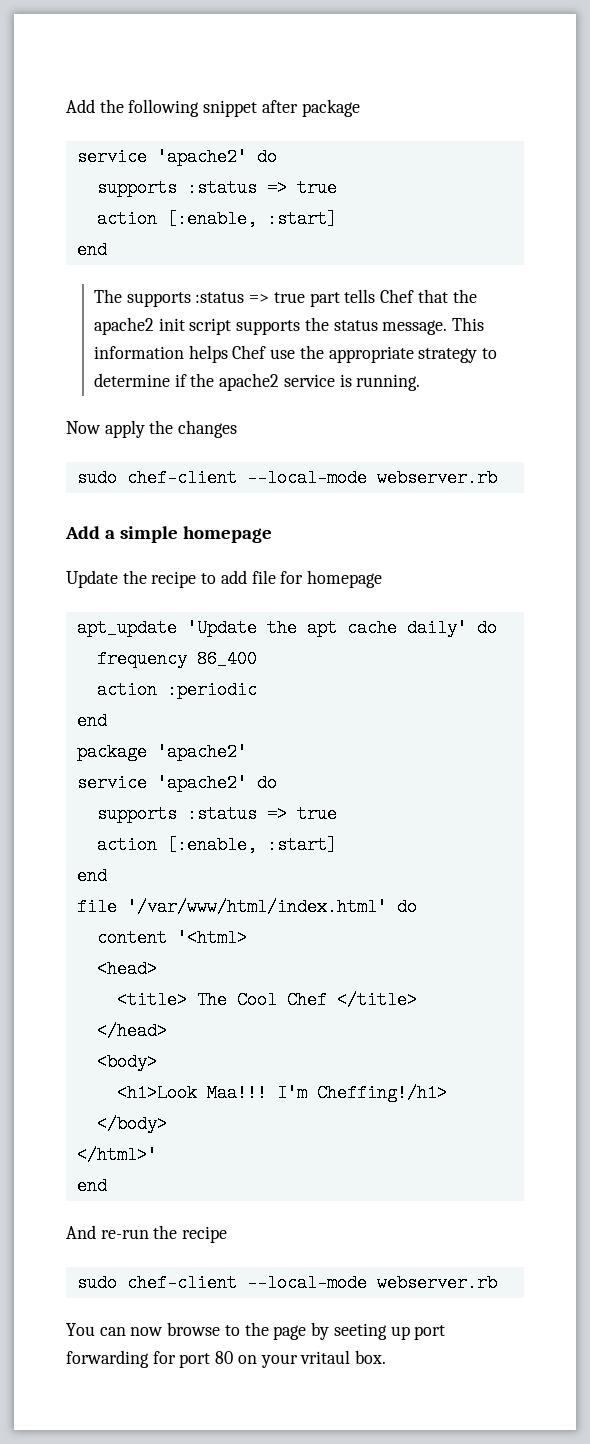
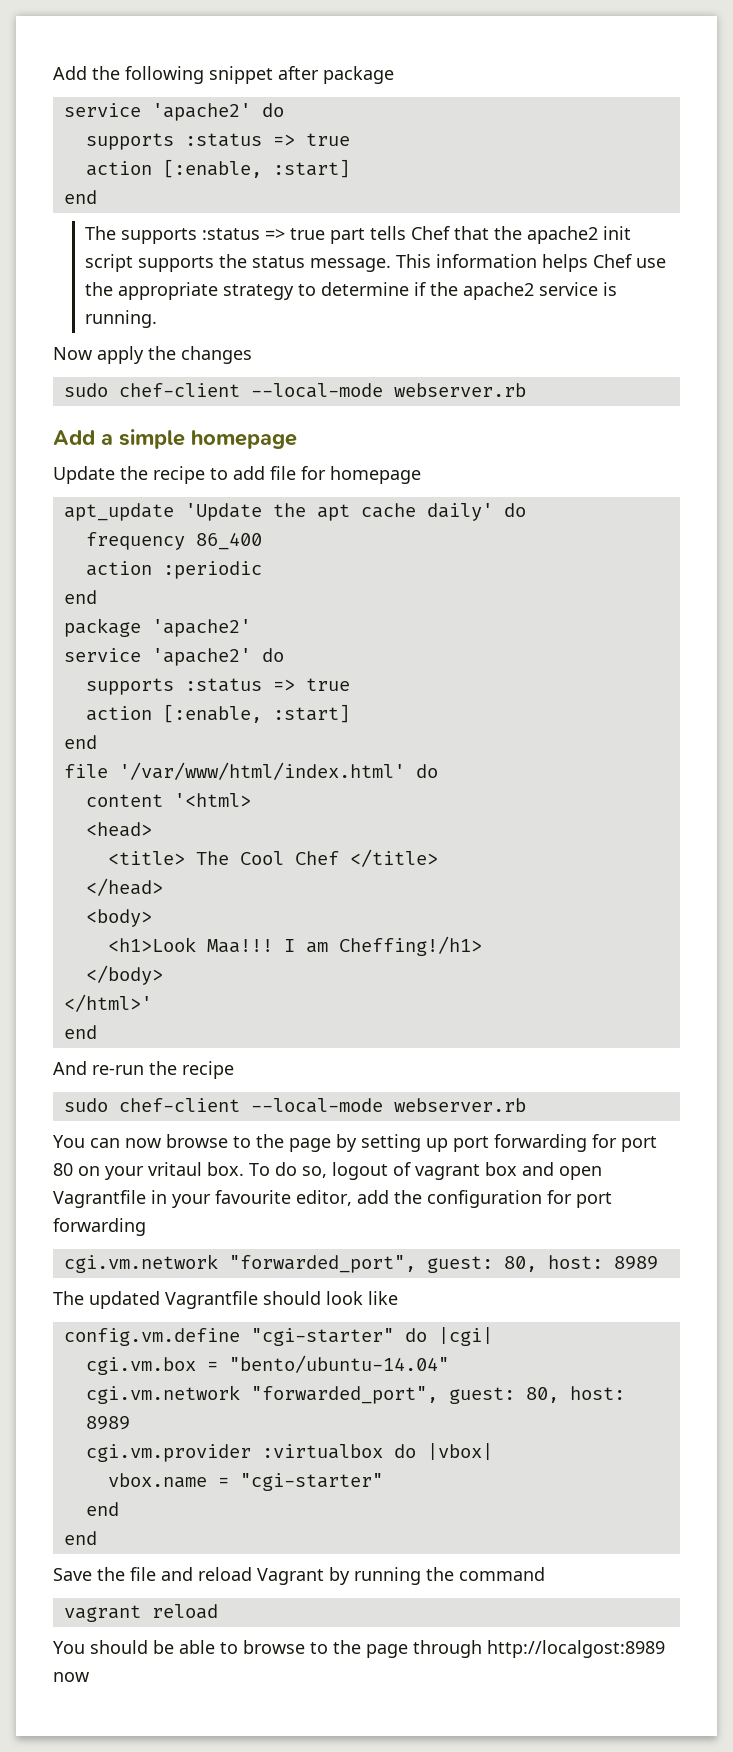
[276,1084,307,1102] I'm -> [283,939,328,953] I am
[333,1323,387,1340] seeting -> [361,1134,421,1152] setting
(387, 1357) none -> [249,1162,602,1180] [53,1190,612,1208] [53,1218,146,1236] [63,1254,658,1273] [53,1291,398,1309] [63,1327,493,1346] [85,1355,449,1375] [85,1385,625,1404] [85,1416,130,1430] [85,1443,493,1462] [107,1473,383,1491] [85,1502,119,1516] [63,1531,97,1545] [53,1567,545,1585] [63,1604,218,1622] [53,1640,665,1658] [53,1672,89,1682] To do so, logout of vagrant box and open Vagrantfile in your favourite editor, add the configuration for port forwarding // cgi.vm.network "forwarded_port", guest: 80, host: 8989 // The updated Vagrantfile should look like // config.vm.define "cgi-starter" do |cgi| // cgi.vm.box = "bento/ubuntu-14.04" // cgi.vm.network "forwarded_port", guest: 80, host: 8989 // cgi.vm.provider :virtualbox do |vbox| // vbox.name = "cgi-starter" // end // end // Save the file and reload Vagrant by running the command // vagrant reload // You should be able to browse to the page through http://localgost:8989 now

